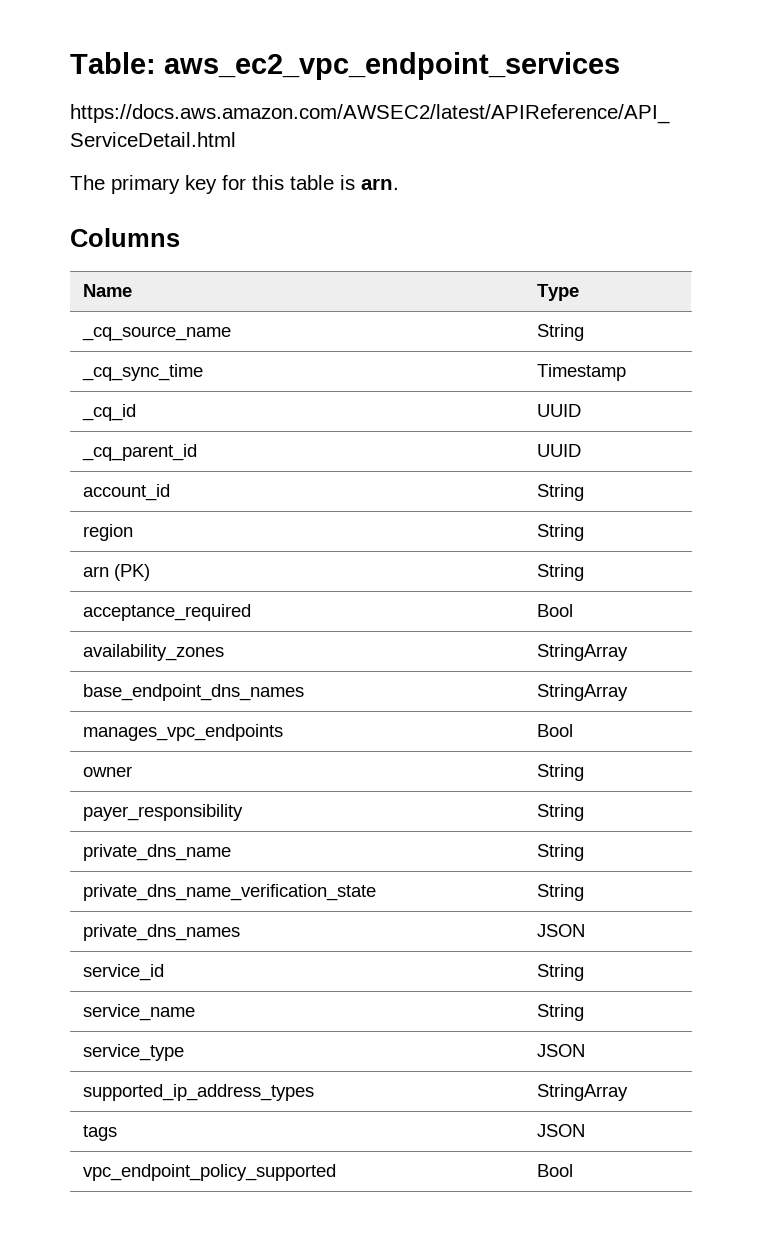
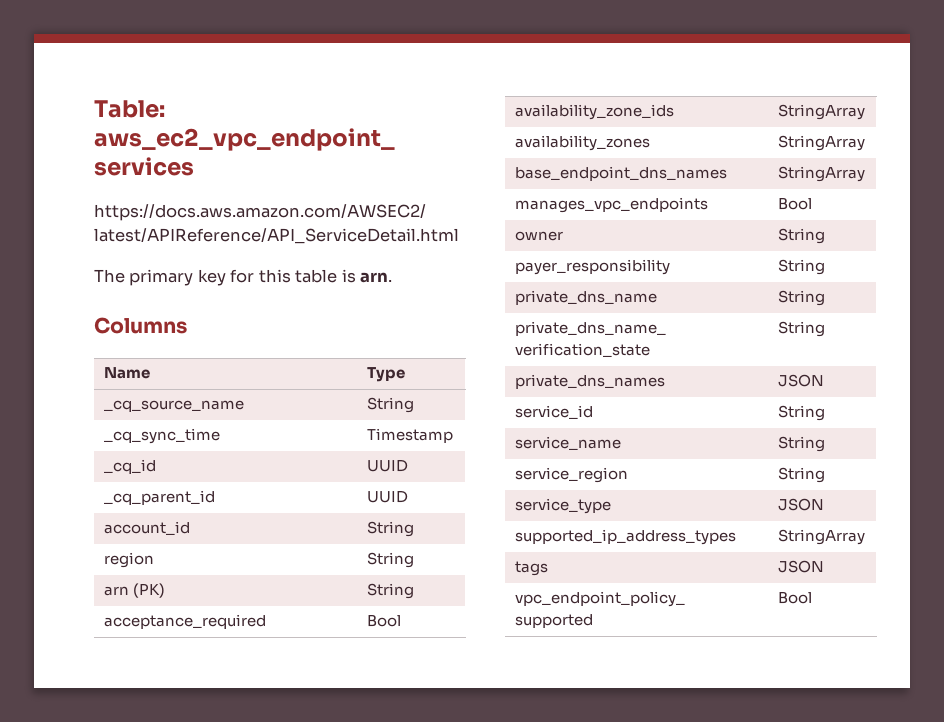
(574, 610) none -> [514,104,674,120] [777,104,865,120] // availability_zone_ids | StringArray
(585, 1012) none -> [514,467,628,483] [777,467,825,483] // service_region | String

